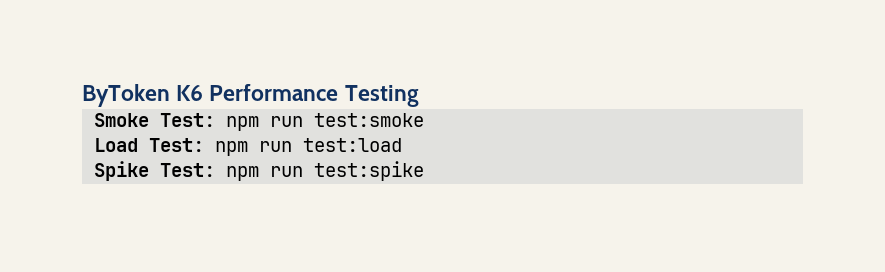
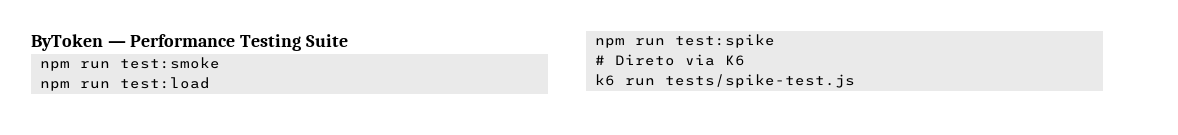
[176,85,204,101] K6 -> [107,41,126,47] —
[94,113,215,127] // Smoke Test: -> [305,34,348,47] Suite //
[94,138,204,152] Load Test: -> (221, 63) none
[94,161,215,181] Spike Test: -> (211, 83) none
(424, 171) none -> [595,54,746,66] [595,74,856,88] // # Direto via K6 // k6 run tests/spike-test.js

